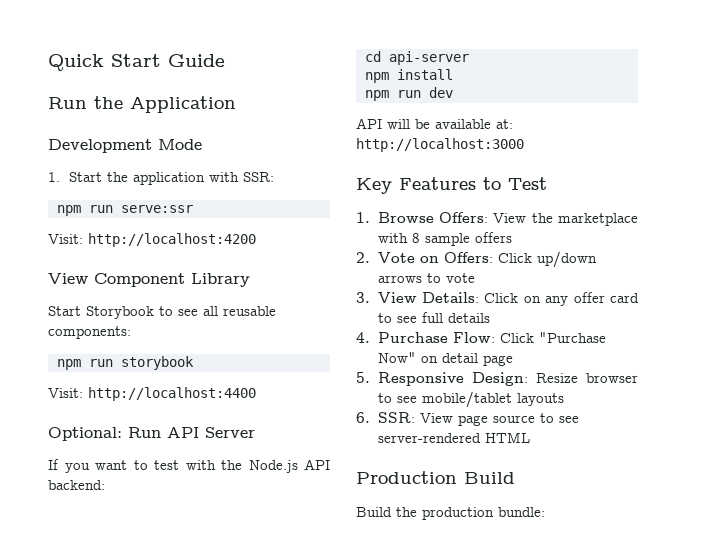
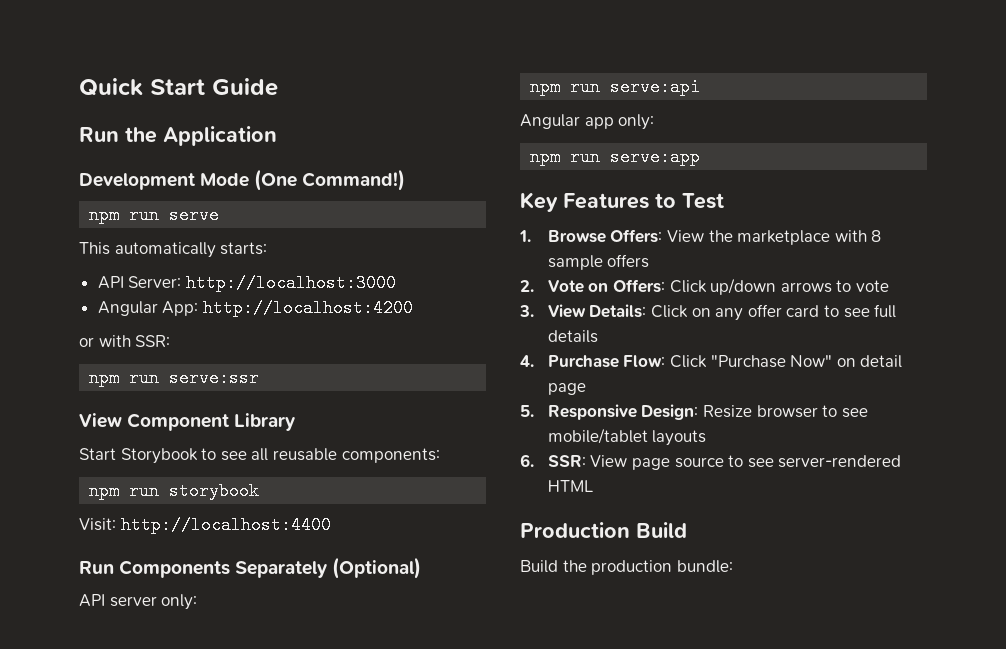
[48,172,205,185] // 1. Start the application -> [254,169,406,191] [89,206,220,224] [79,242,268,258] [97,274,396,292] [97,299,413,317] [79,337,94,347] (One Command!) // npm run serve // This automatically starts: // API Server: http://localhost:3000 // Angular App: http://localhost:4200 // or
[48,233,256,247] // Visit: http://localhost:4200 -> (260, 378) none
[48,427,255,441] [48,459,330,473] [48,480,105,490] [365,51,469,65] [365,69,453,83] [365,87,453,101] [356,118,513,129] [356,138,524,152] Optional: Run API Server // If you want to test with the Node.js API backend: // cd api-server // npm install // npm run dev // API will be available at: http://localhost:3000 -> [79,557,422,579] [79,594,198,610] [530,78,701,96] [520,114,655,130] [530,148,701,166] Run Components Separately (Optional) // API server only: // npm run serve:api // Angular app only: // npm run serve:app

